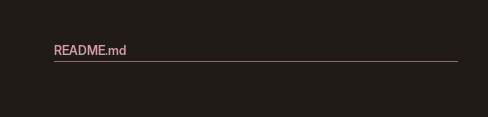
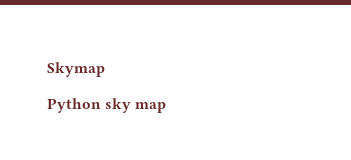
[54,45,126,55] README.md -> [47,62,105,77] [47,98,167,113] Skymap // Python sky map

